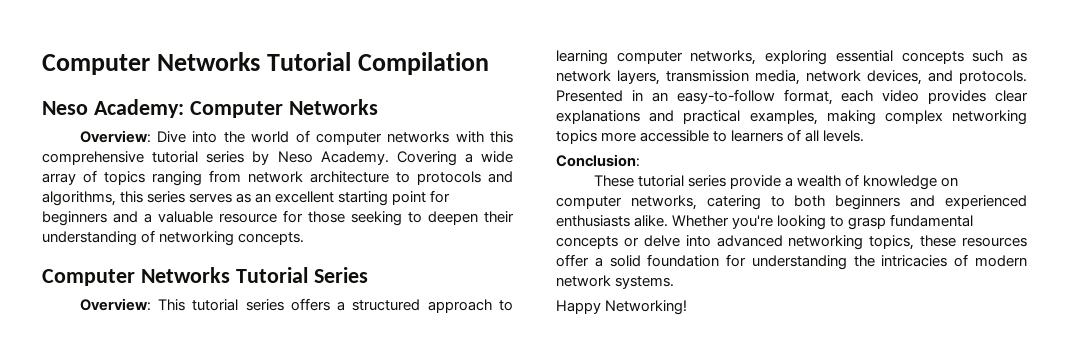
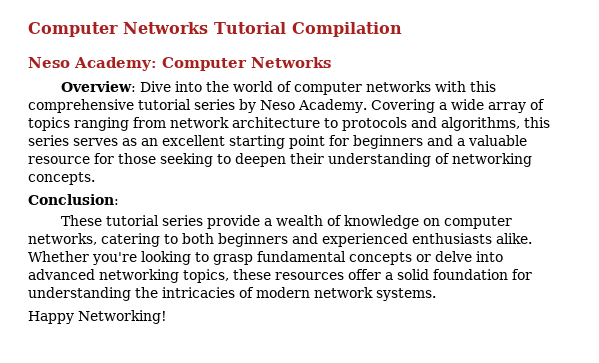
[42,267,368,286] [79,298,513,313] [556,50,1027,65] [556,70,1027,85] [556,89,1028,105] [556,110,1027,125] [556,129,865,144] // Computer Networks Tutorial Series // Overview: This tutorial series offers a structured approach to learning computer networks, exploring essential concepts such as network layers, transmission media, network devices, and protocols. Presented in an easy-to-follow format, each video provides clear explanations and practical examples, making complex networking topics more accessible to learners of all levels. -> (95, 178) none

